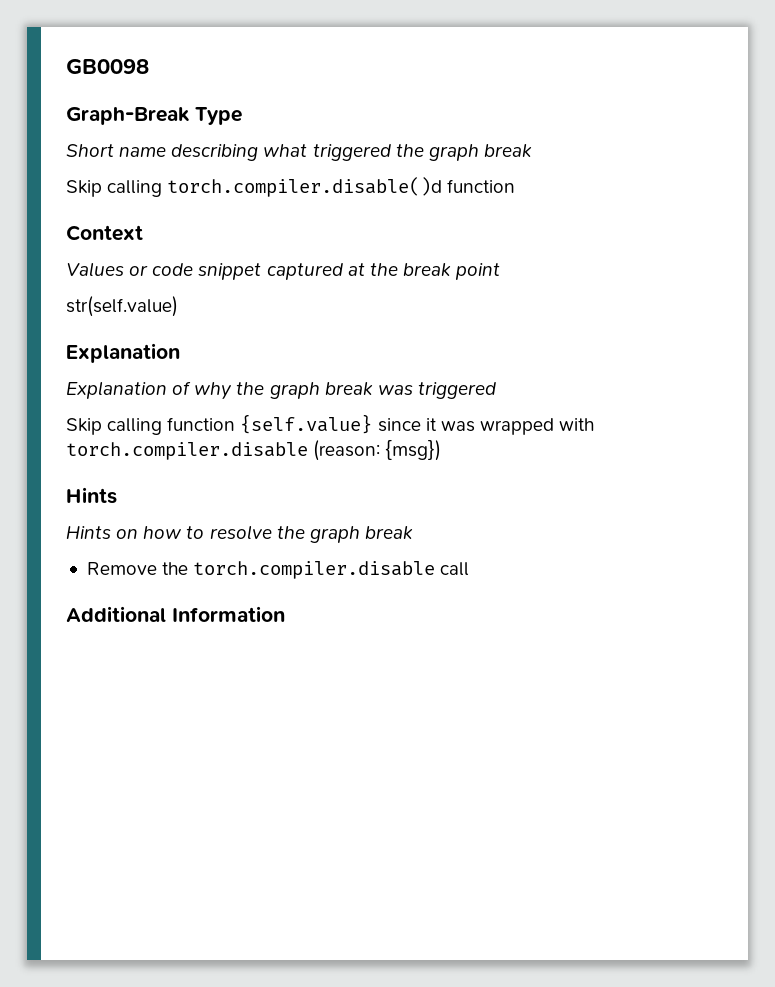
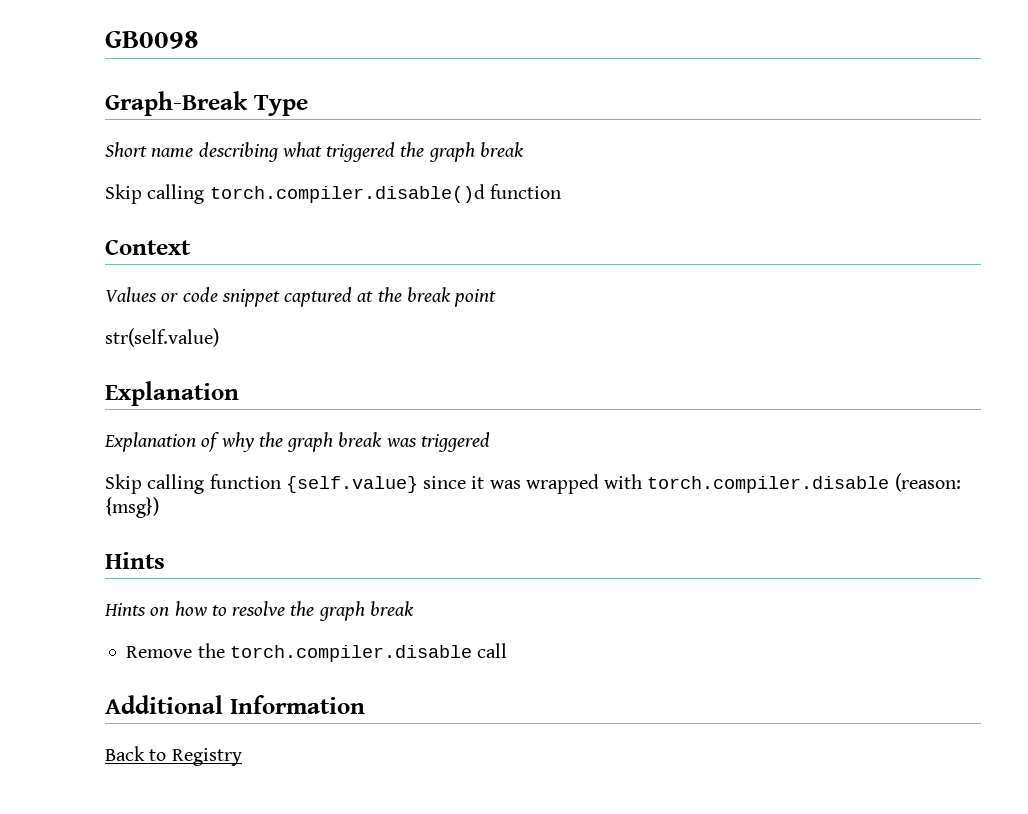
(285, 614) none -> [105,746,242,766] // Back to Registry

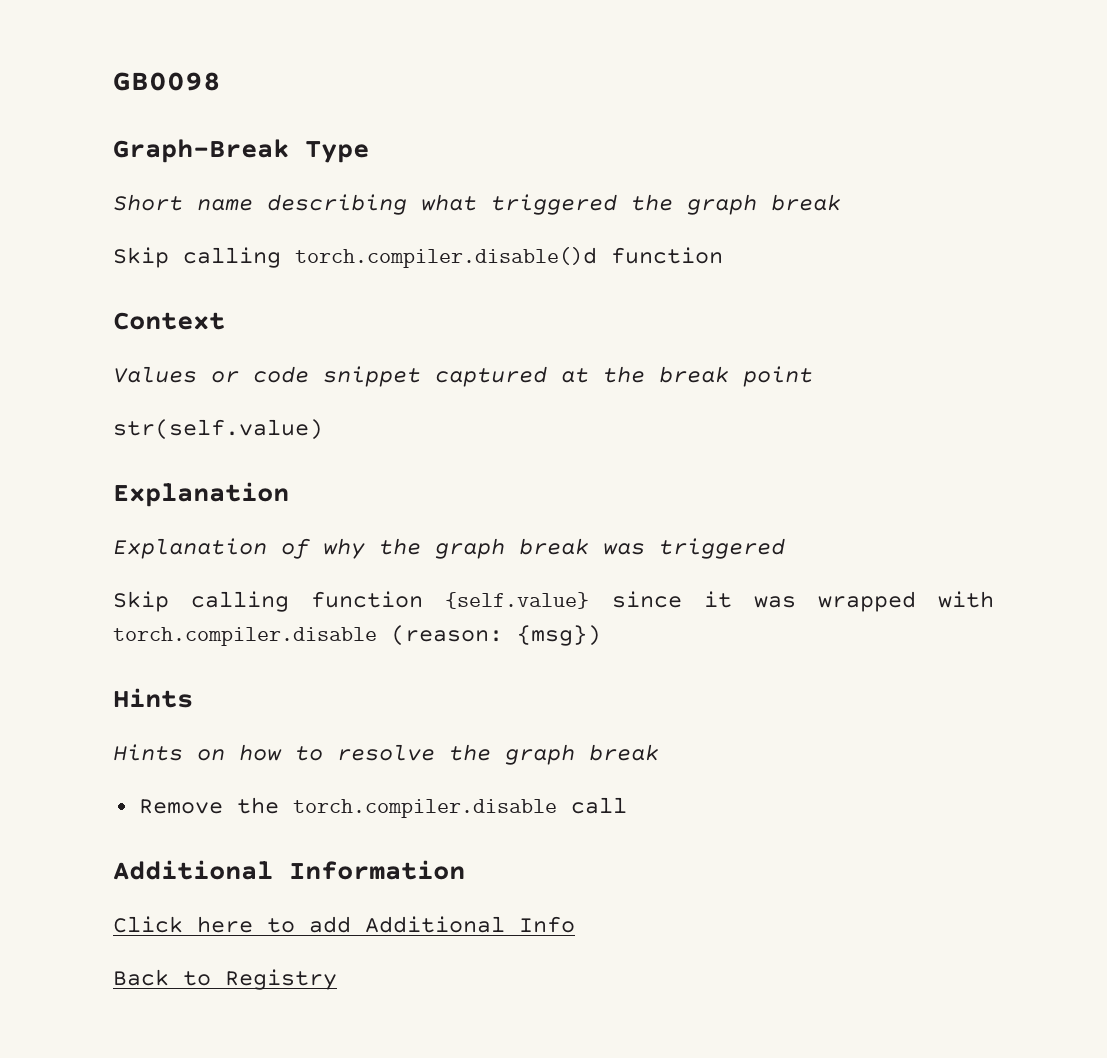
(365, 704) none -> [113,916,575,933] // Click here to add Additional Info

